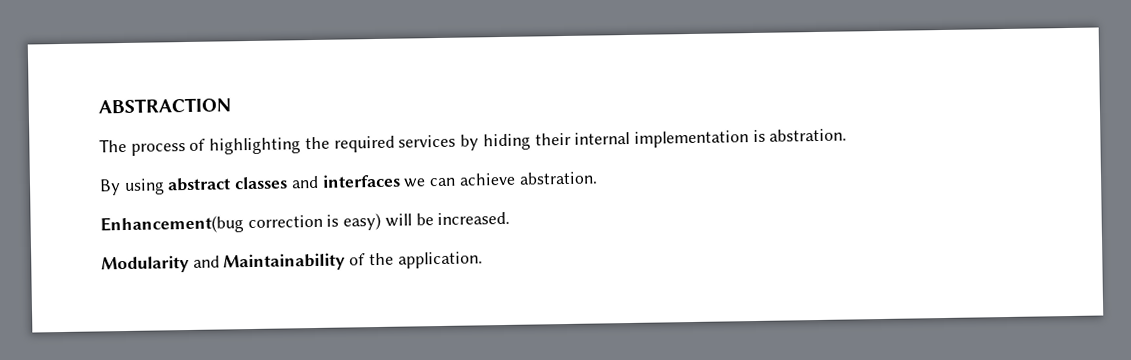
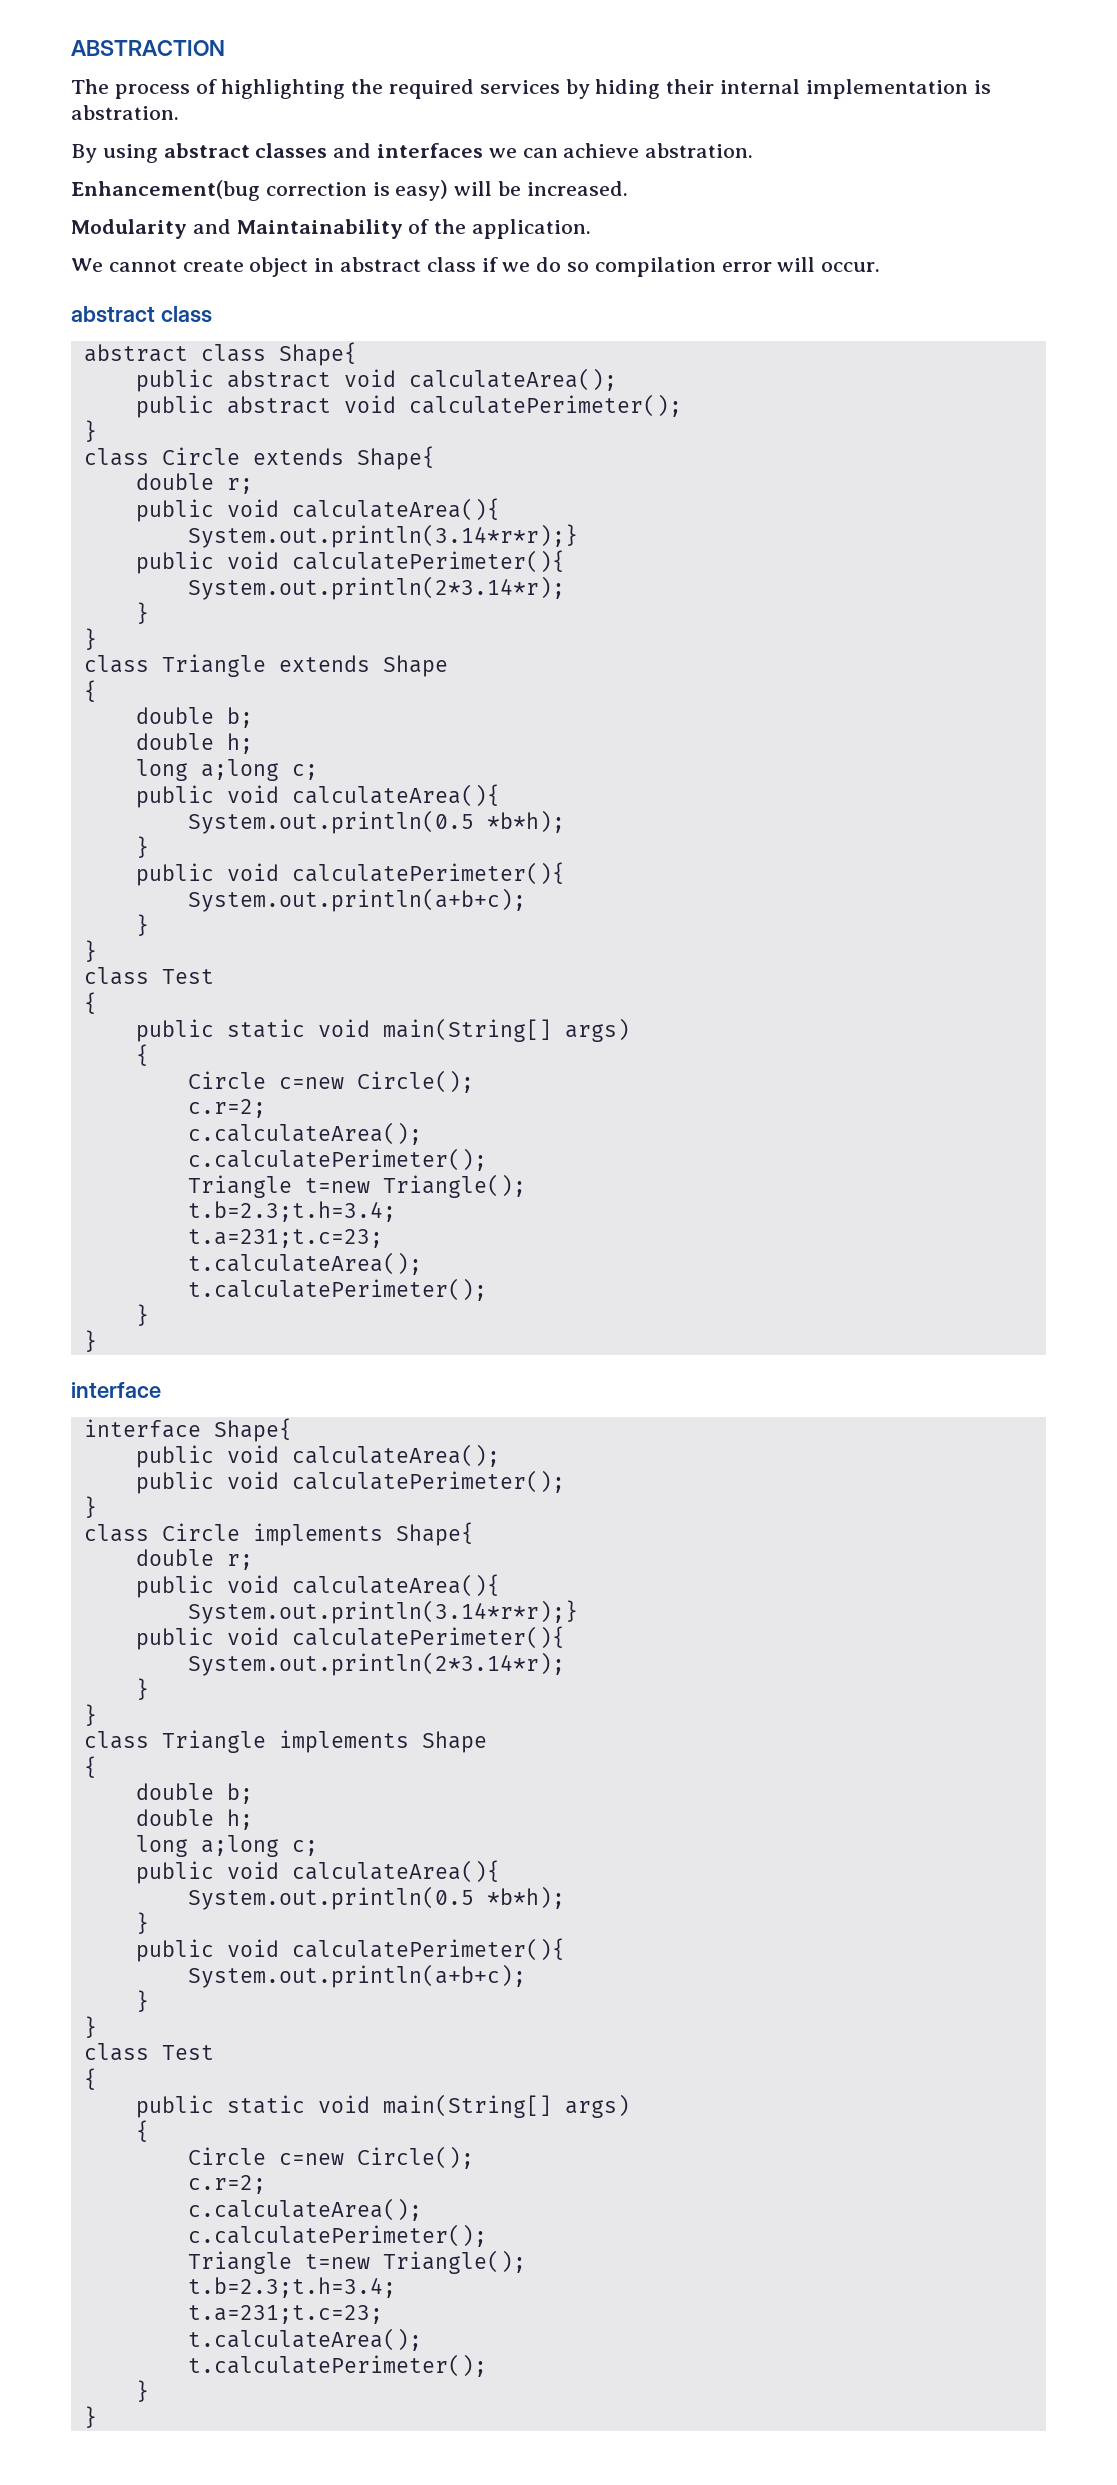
(483, 260) none -> [71,257,881,277] [71,306,212,323] [83,342,357,366] [135,368,617,392] [135,394,682,418] [83,420,97,442] [83,446,435,470] [135,473,253,494] [135,498,500,522] [187,524,578,548] [135,550,565,574] [187,576,565,600] [135,602,149,624] [83,628,97,650] [83,654,448,677] [83,680,97,702] [135,707,253,728] [135,733,253,754] [135,759,318,781] [135,784,500,808] [187,810,565,834] [135,836,149,858] [135,862,565,886] [187,888,526,912] [135,914,149,936] [83,940,97,962] [83,967,214,985] [83,992,97,1014] [135,1018,630,1042] [135,1044,149,1066] [187,1070,474,1093] [187,1099,266,1118] [187,1122,422,1145] [187,1148,487,1171] [187,1174,526,1198] [187,1201,396,1222] [187,1229,383,1248] [187,1252,422,1275] [187,1278,487,1301] [135,1304,149,1326] [83,1330,97,1352] [71,1382,161,1398] [83,1418,292,1442] [135,1444,500,1468] [135,1470,565,1494] [83,1496,97,1518] [83,1522,474,1546] [135,1549,253,1570] [135,1574,500,1598] [187,1600,578,1624] [135,1626,565,1650] [187,1652,565,1676] [135,1678,149,1700] [83,1704,97,1726] [83,1730,487,1753] [83,1756,97,1778] [135,1783,253,1804] [135,1809,253,1830] [135,1835,318,1857] [135,1860,500,1884] [187,1886,565,1910] [135,1912,149,1934] [135,1938,565,1962] [187,1964,526,1988] [135,1990,149,2012] [83,2016,97,2038] [83,2043,214,2061] [83,2068,97,2090] [135,2094,630,2118] [135,2120,149,2142] [187,2146,474,2169] [187,2175,266,2194] [187,2198,422,2221] [187,2224,487,2247] [187,2250,526,2274] [187,2277,396,2298] [187,2305,383,2324] [187,2328,422,2351] [187,2354,487,2377] [135,2380,149,2402] [83,2406,97,2428] // We cannot create object in abstract class if we do so compilation error will occur. // abstract class // abstract class Shape{ // public abstract void calculateArea(); // public abstract void calculatePerimeter(); // } // class Circle extends Shape{ // double r; // public void calculateArea(){ // System.out.println(3.14*r*r);} // public void calculatePerimeter(){ // System.out.println(2*3.14*r); // } // } // class Triangle extends Shape // { // double b; // double h; // long a;long c; // public void calculateArea(){ // System.out.println(0.5 *b*h); // } // public void calculatePerimeter(){ // System.out.println(a+b+c); // } // } // class Test // { // public static void main(String[] args) // { // Circle c=new Circle(); // c.r=2; // c.calculateArea(); // c.calculatePerimeter(); // Triangle t=new Triangle(); // t.b=2.3;t.h=3.4; // t.a=231;t.c=23; // t.calculateArea(); // t.calculatePerimeter(); // } // } // interface // interface Shape{ // public void calculateArea(); // public void calculatePerimeter(); // } // class Circle implements Shape{ // double r; // public void calculateArea(){ // System.out.println(3.14*r*r);} // public void calculatePerimeter(){ // System.out.println(2*3.14*r); // } // } // class Triangle implements Shape // { // double b; // double h; // long a;long c; // public void calculateArea(){ // System.out.println(0.5 *b*h); // } // public void calculatePerimeter(){ // System.out.println(a+b+c); // } // } // class Test // { // public static void main(String[] args) // { // Circle c=new Circle(); // c.r=2; // c.calculateArea(); // c.calculatePerimeter(); // Triangle t=new Triangle(); // t.b=2.3;t.h=3.4; // t.a=231;t.c=23; // t.calculateArea(); // t.calculatePerimeter(); // } // }

